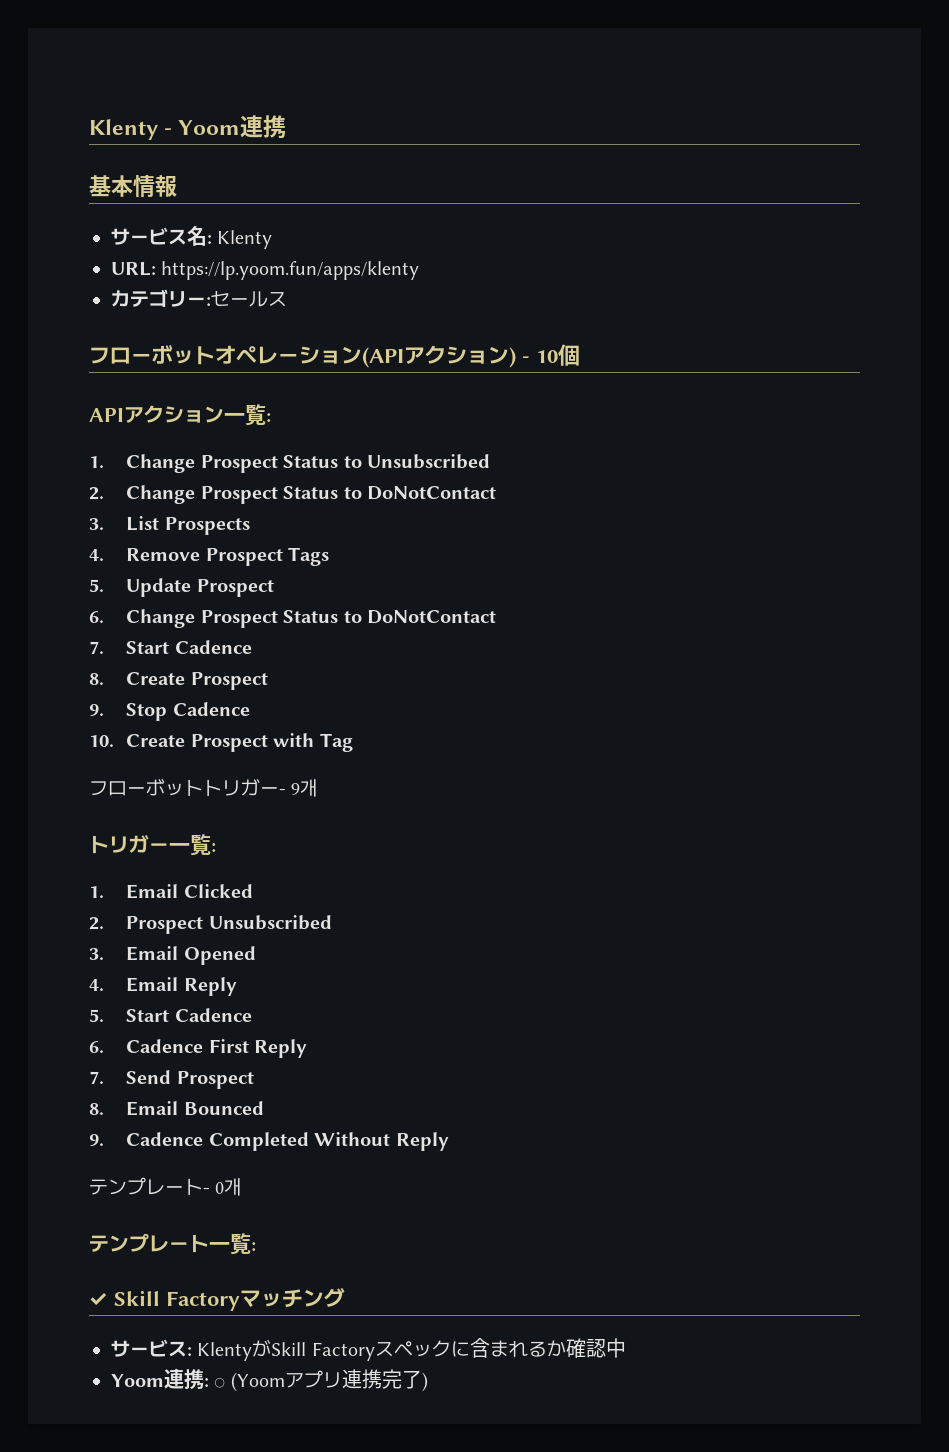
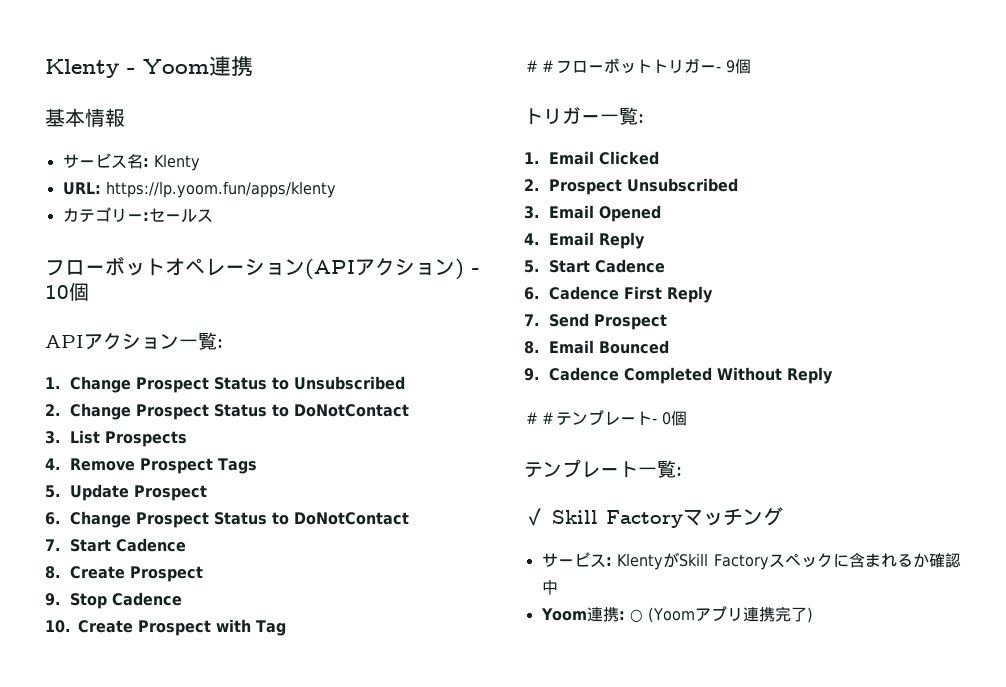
(353, 742) none -> [524,60,556,72] ＃＃
[291,779,318,797] 9개 -> [726,59,751,74] 9個
(449, 1141) none -> [524,412,556,424] ＃＃
[215,1178,242,1196] 0개 -> [662,411,687,426] 0個

